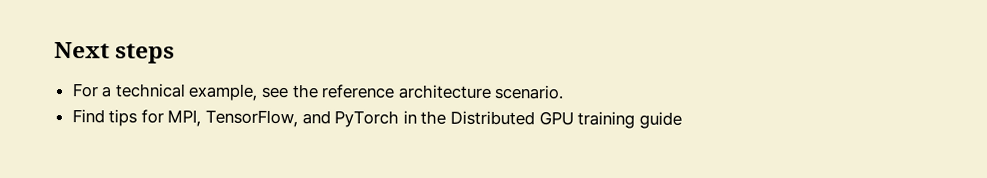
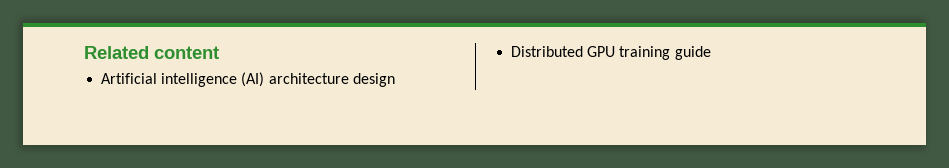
[54,42,176,64] [71,83,565,101] [71,109,447,128] Next steps // For a technical example, see the reference architecture scenario. // Find tips for MPI, TensorFlow, and PyTorch in the -> [84,46,219,59] [101,72,395,87] Related content // Artificial intelligence (AI) architecture design //

